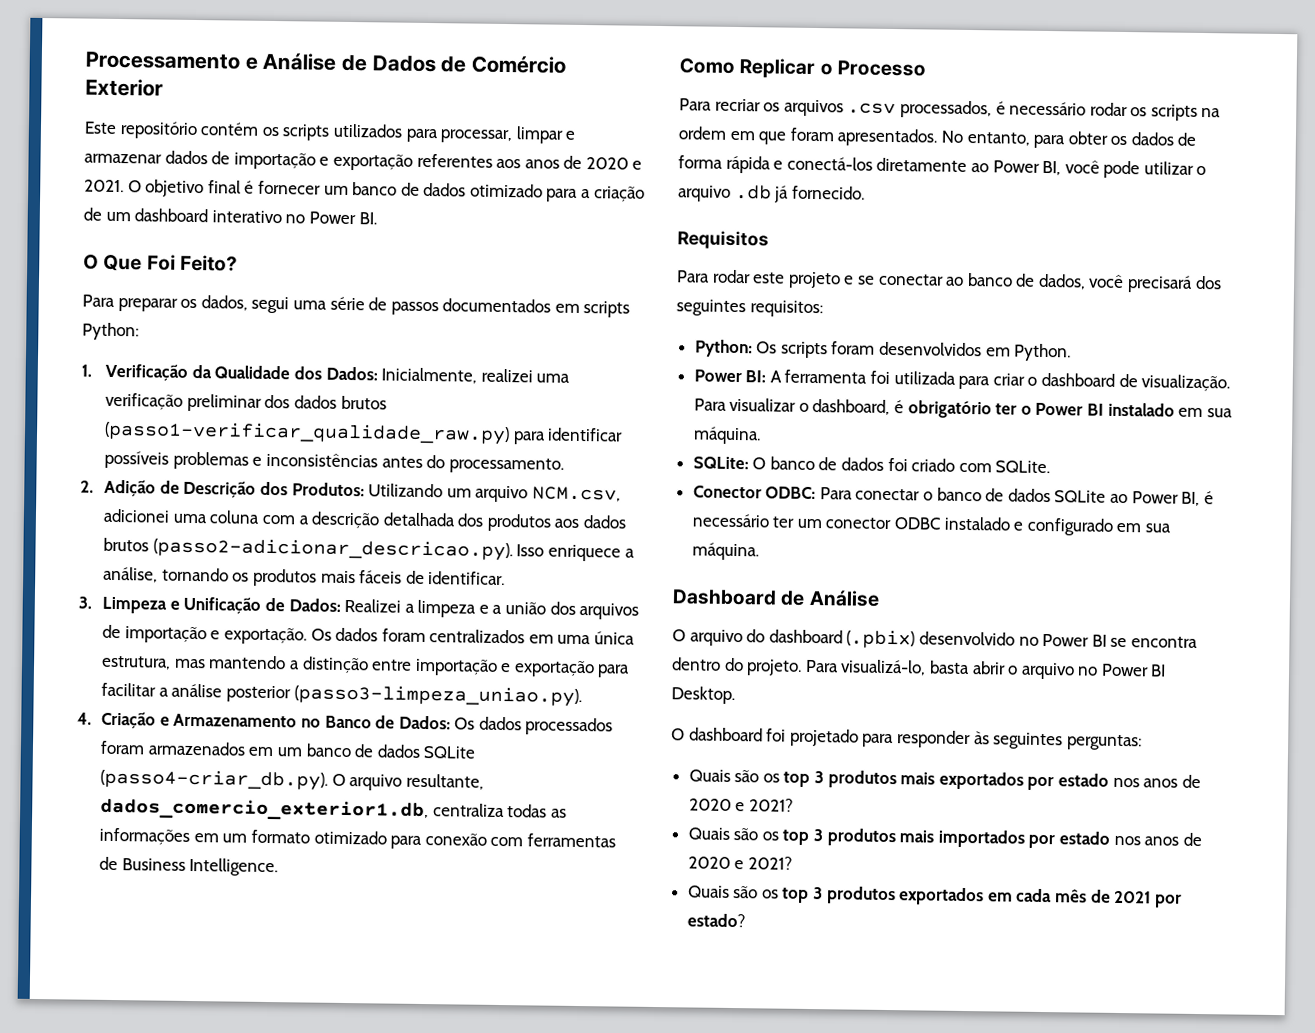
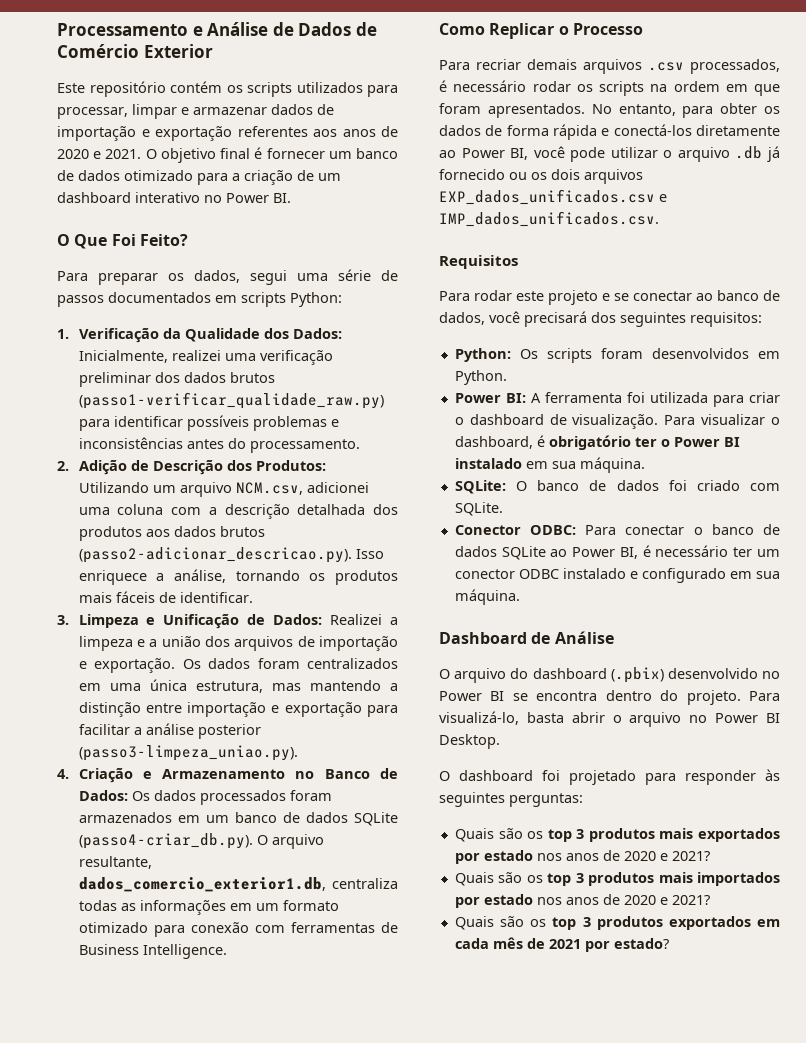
[763,102,781,112] os -> [527,59,577,70] demais
[791,185,865,200] fornecido. -> [439,169,643,184] [439,189,667,205] [439,211,659,227] fornecido ou os dois arquivos EXP_dados_unificados.csv e IMP_dados_unificados.csv.

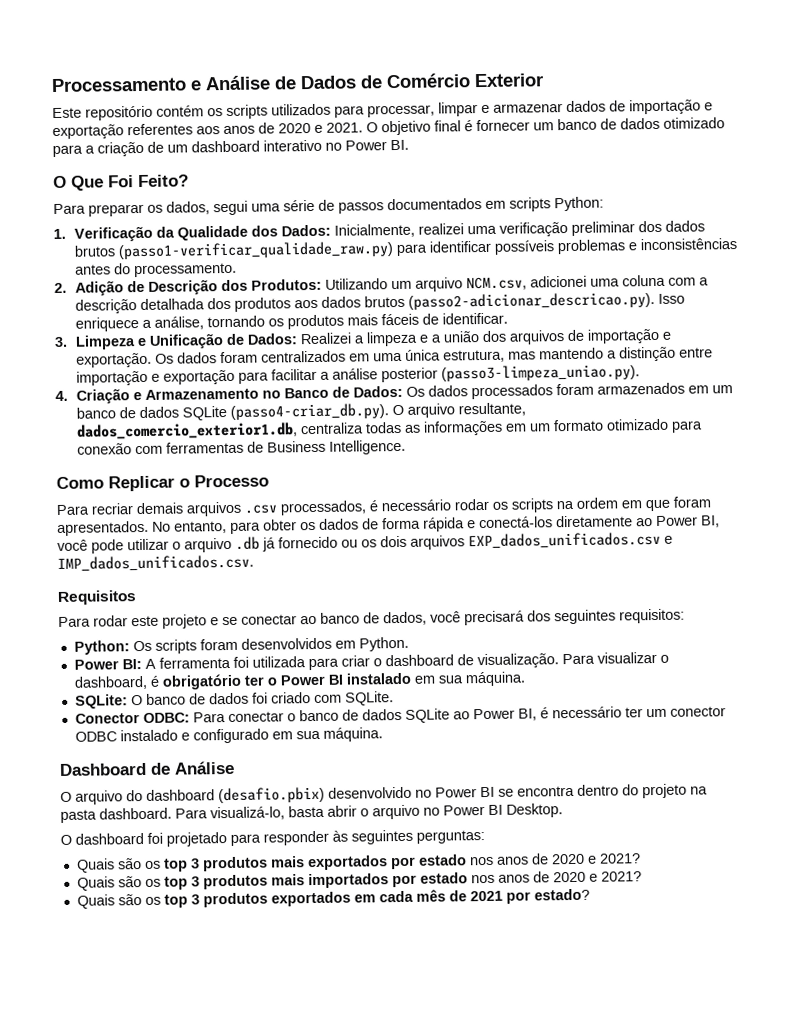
[610,667,664,683] (.pbix) -> [218,786,325,804] (desafio.pbix)
[686,690,741,705] projeto. -> [642,783,708,799] [60,807,172,823] projeto na pasta dashboard.

